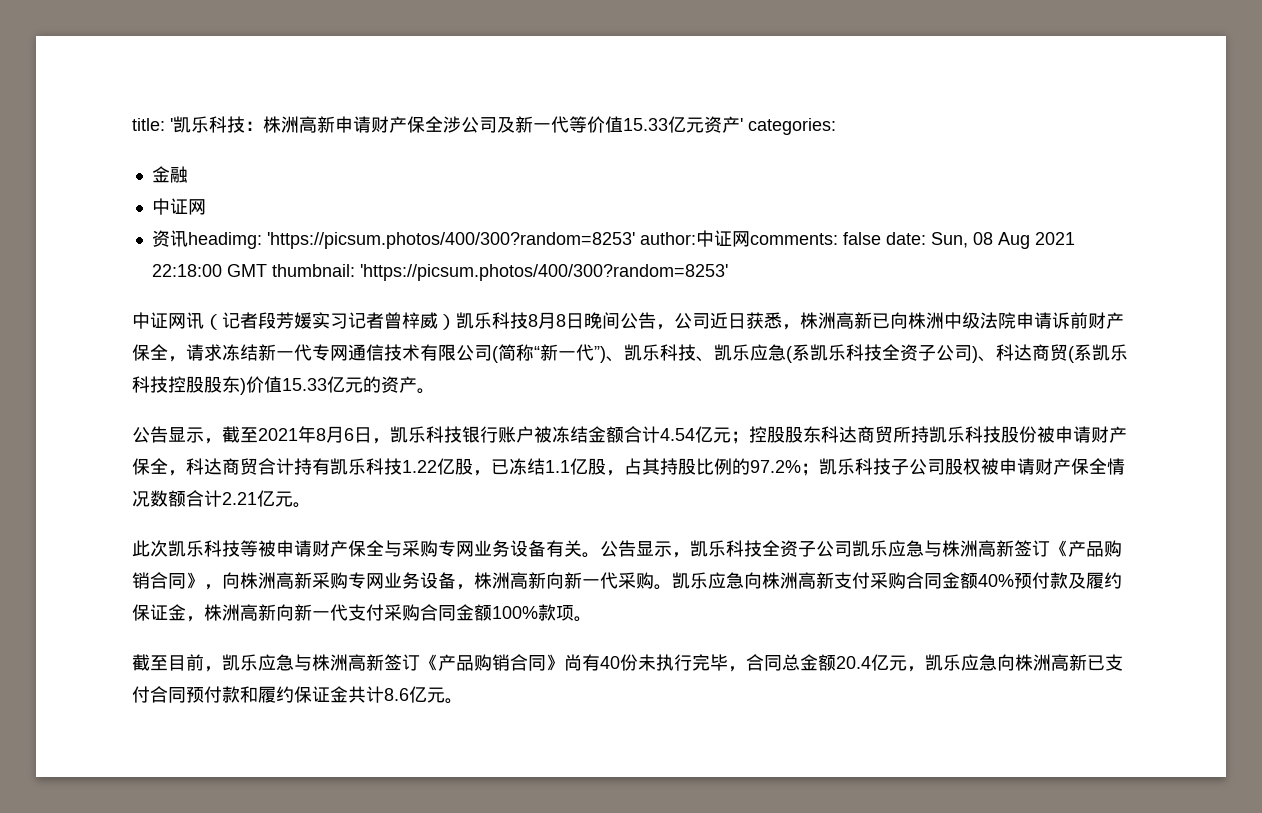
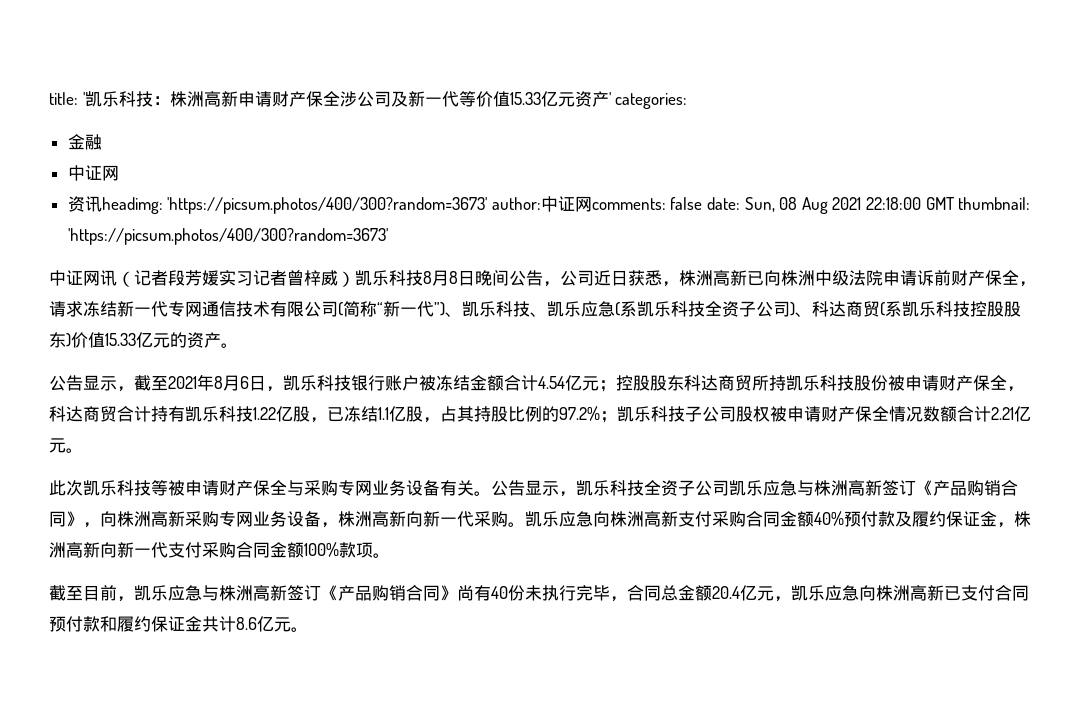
[266,232,635,249] 'https://picsum.photos/400/300?random=8253' -> [167,197,488,214] 'https://picsum.photos/400/300?random=3673'
[359,264,728,281] 'https://picsum.photos/400/300?random=8253' -> [67,228,388,245] 'https://picsum.photos/400/300?random=3673'

